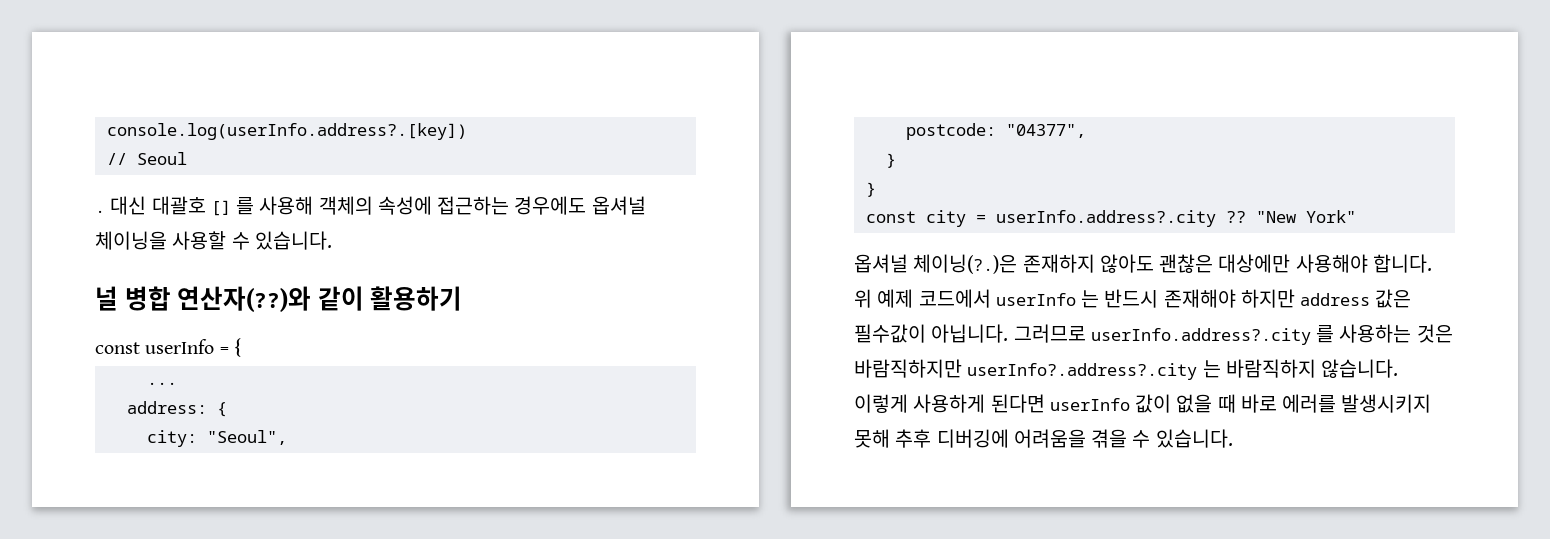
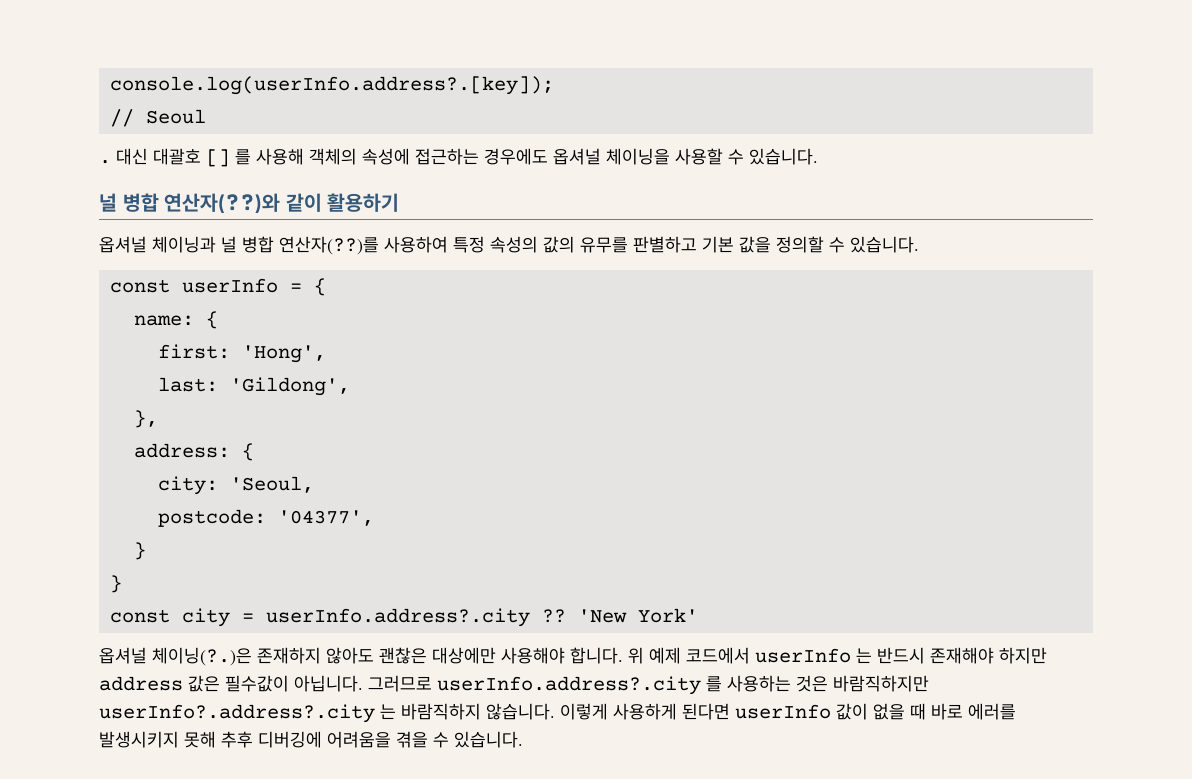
[106,123,467,140] console.log(userInfo.address?.[key]) -> [109,76,554,95] console.log(userInfo.address?.[key]);
[95,338,241,357] [146,382,177,385] const userInfo = { // ... -> [99,236,919,255] [109,278,326,296] [133,311,218,329] [157,344,326,363] [157,377,350,396] [133,410,158,428] 옵셔널 체이닝과 널 병합 연산자(??)를 사용하여 특정 속성의 값의 유무를 판별하고 기본 값을 정의할 수 있습니다. // const userInfo = { // name: { // first: 'Hong', // last: 'Gildong', // },
[206,430,287,445] "Seoul", -> [229,476,314,493] 'Seoul,
[1005,124,1086,138] "04377", -> [277,510,374,526] '04377',
[1255,210,1356,223] "New York" -> [577,608,698,623] 'New York'

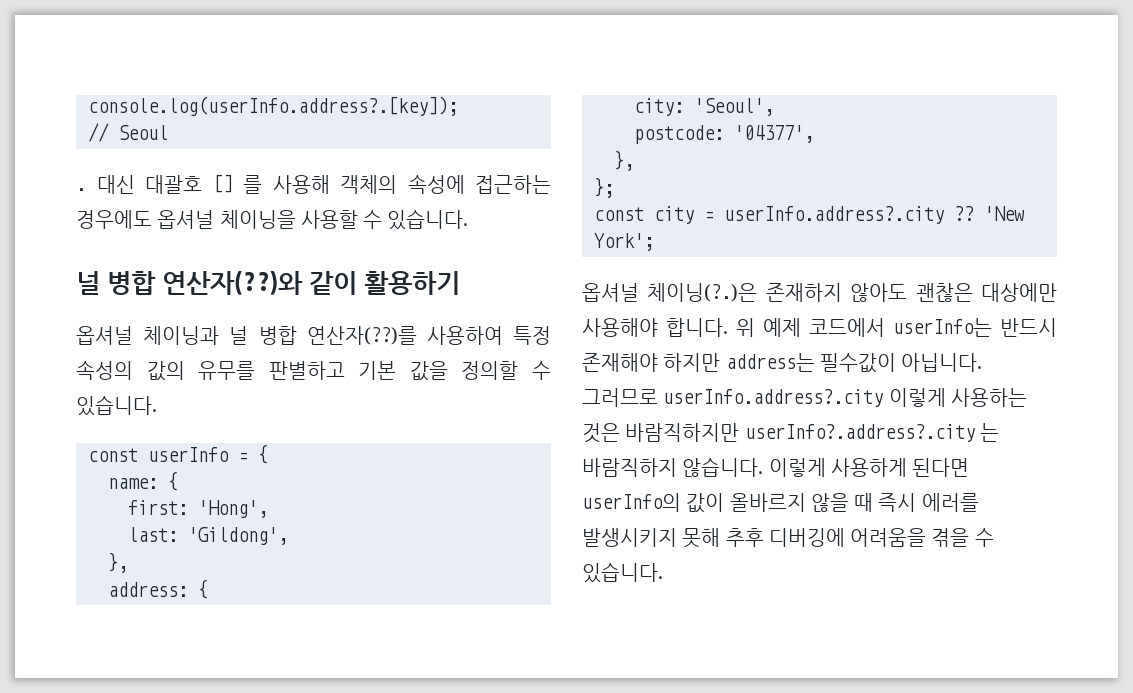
[229,476,314,493] 'Seoul, -> [693,98,774,116] 'Seoul',
[133,542,146,560] [109,575,122,593] } // } -> [613,150,634,171] [593,177,614,198] }, // };
[637,608,698,623] York' -> [593,233,654,251] York';
[755,648,872,664] userInfo 는 -> [893,318,992,337] userInfo는
[99,675,220,692] address 값은 -> [725,353,815,372] address는
[706,676,722,692] 를 -> [888,388,946,407] 이렇게
[735,703,963,720] userInfo 값이 없을 때 바로 -> [582,493,917,513] userInfo의 값이 올바르지 않을 때 즉시

